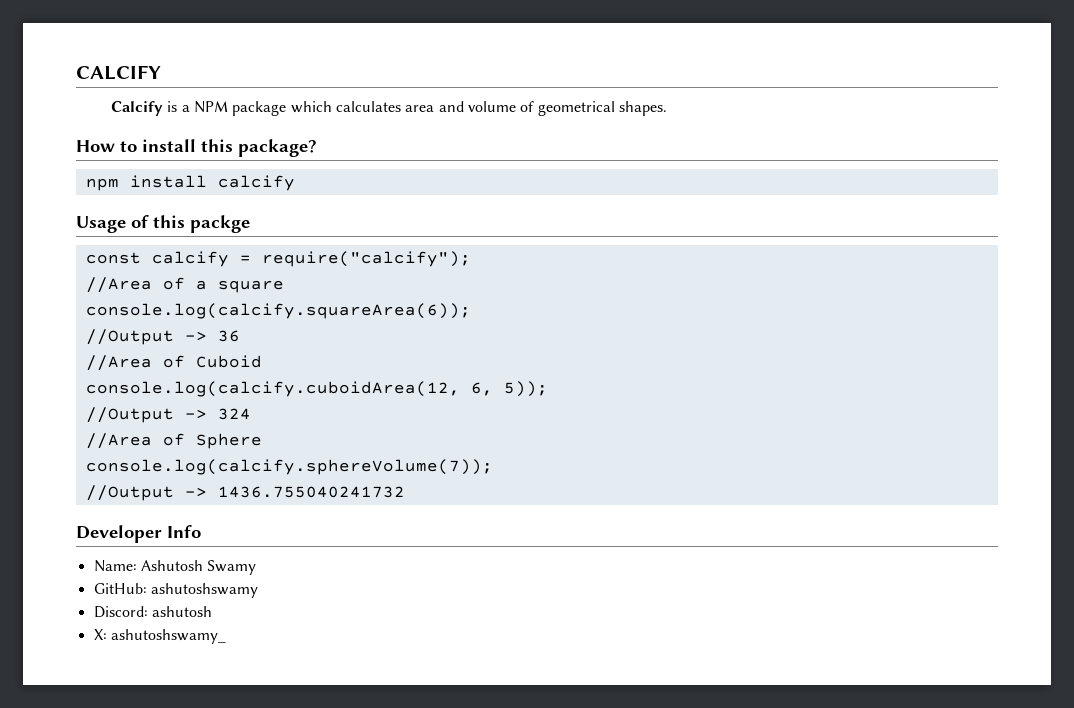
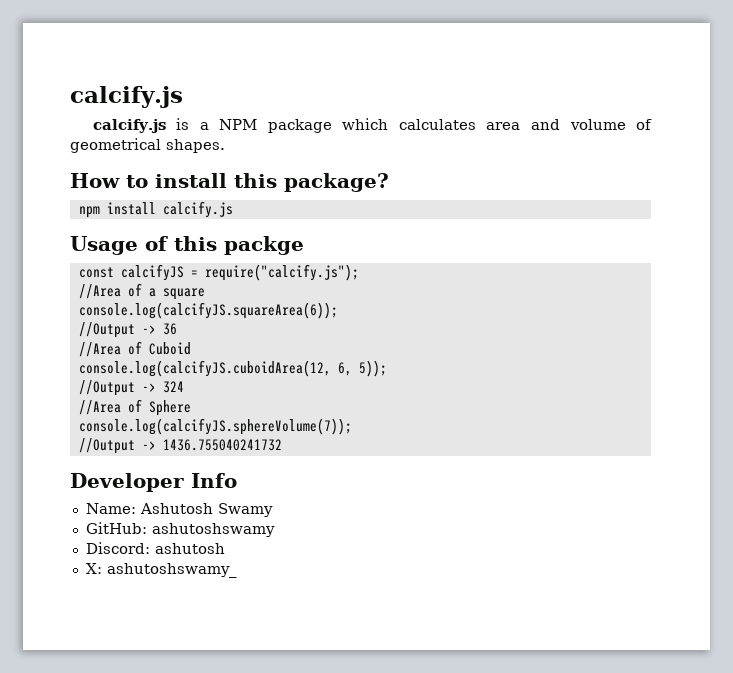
[76,65,161,80] [111,101,164,116] CALCIFY // Calcify -> [70,86,183,108] [92,119,166,133] calcify.js // calcify.js
[217,175,295,191] calcify -> [162,201,233,218] calcify.js
[151,251,471,267] calcify = require("calcify"); -> [120,264,359,281] calcifyJS = require("calcify.js");
[85,303,471,319] console.log(calcify.squareArea(6)); -> [78,302,338,319] console.log(calcifyJS.squareArea(6));
[85,381,460,397] console.log(calcify.cuboidArea(12, -> [78,360,331,377] console.log(calcifyJS.cuboidArea(12,
[85,459,493,475] console.log(calcify.sphereVolume(7)); -> [78,418,352,435] console.log(calcifyJS.sphereVolume(7));

